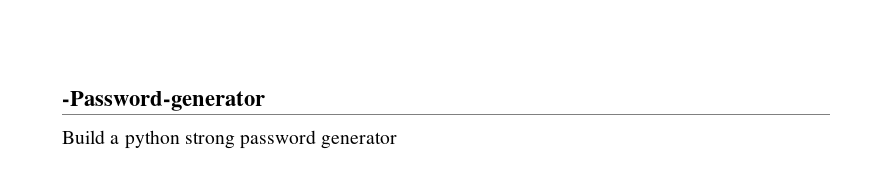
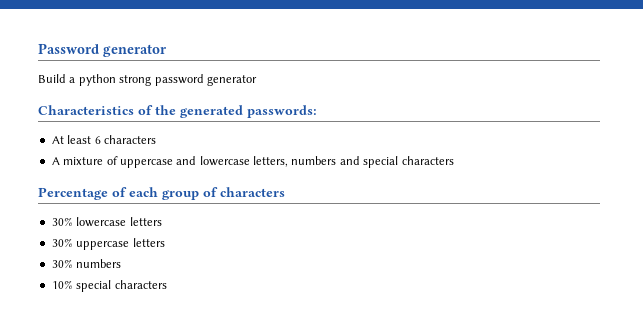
[62,91,265,111] -Password-generator -> [38,43,167,57] Password generator
(398, 140) none -> [38,105,317,118] [51,135,156,144] [51,156,454,168] [38,187,285,200] [51,217,162,227] [51,238,165,250] [51,259,122,268] [51,280,167,292] // Characteristics of the generated passwords: // At least 6 characters // A mixture of uppercase and lowercase letters, numbers and special characters // Percentage of each group of characters // 30% lowercase letters // 30% uppercase letters // 30% numbers // 10% special characters

